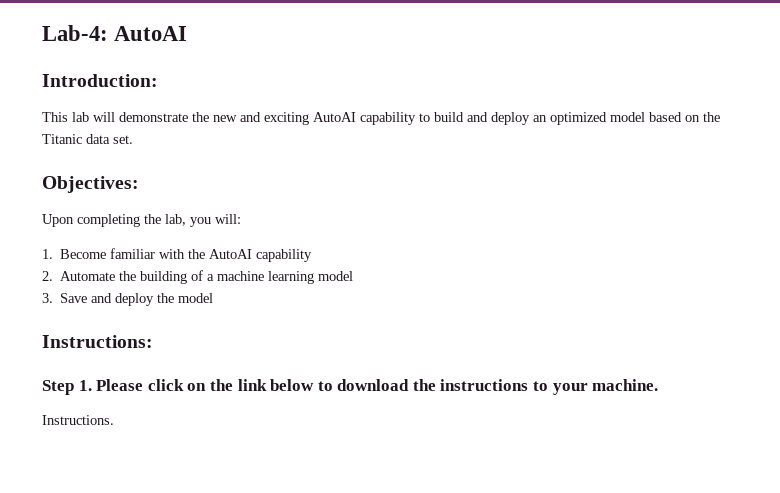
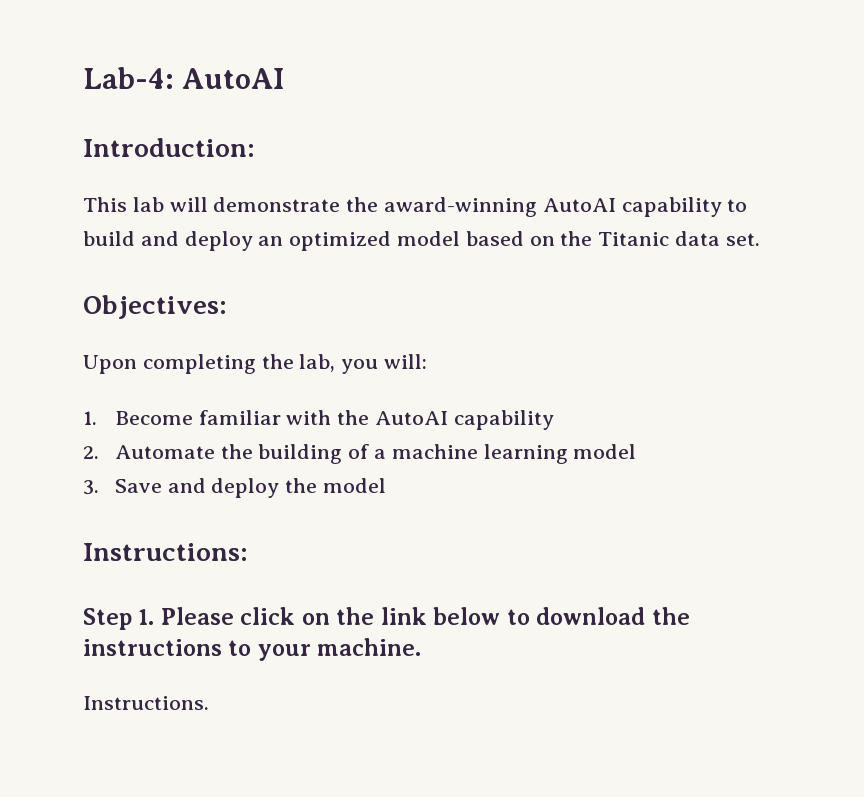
[213,112,309,125] new and exciting -> [384,197,538,217] award-winning

